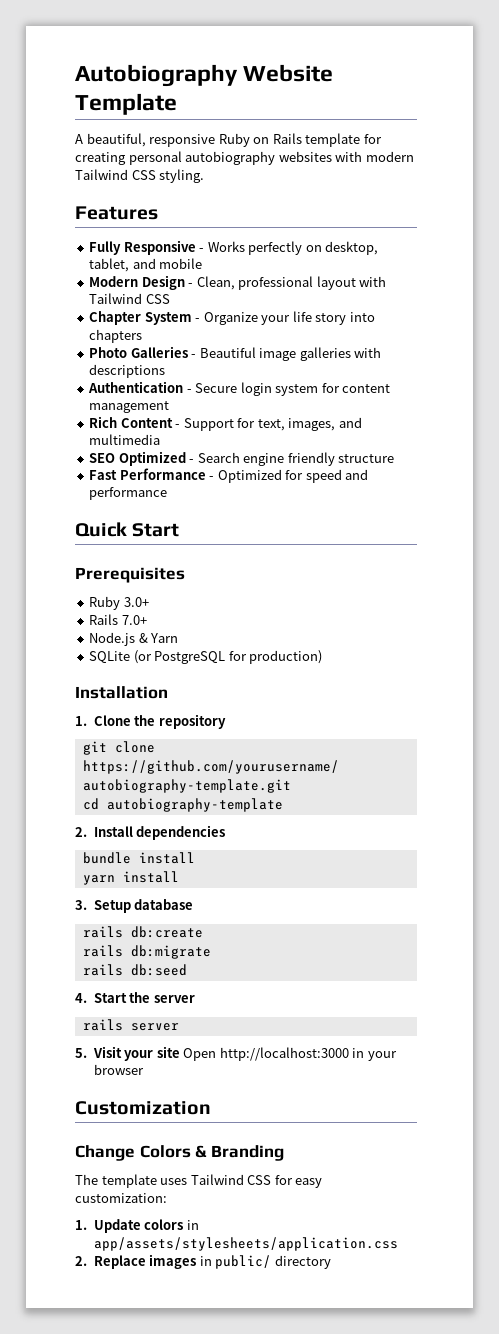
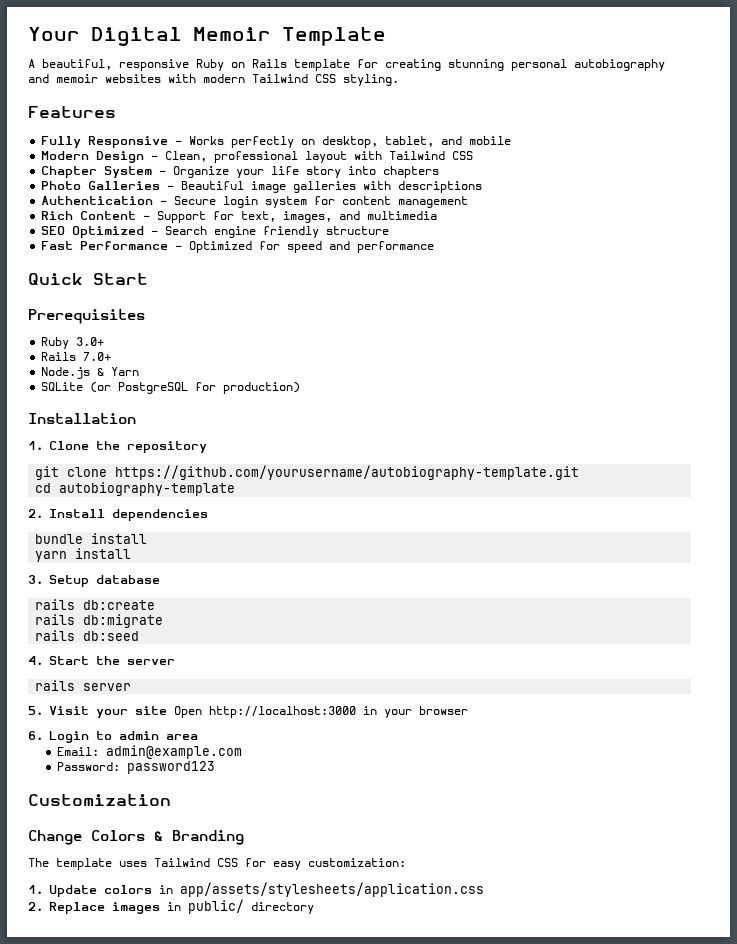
[75,64,334,87] Autobiography Website -> [28,27,271,46] Your Digital Memoir
(126, 158) none -> [448,59,504,71] stunning
(276, 158) none -> [28,74,98,83] and memoir
(144, 1069) none -> [28,731,198,743] [56,745,242,759] [56,761,215,774] // 6. Login to admin area // Email: admin@example.com // Password: password123

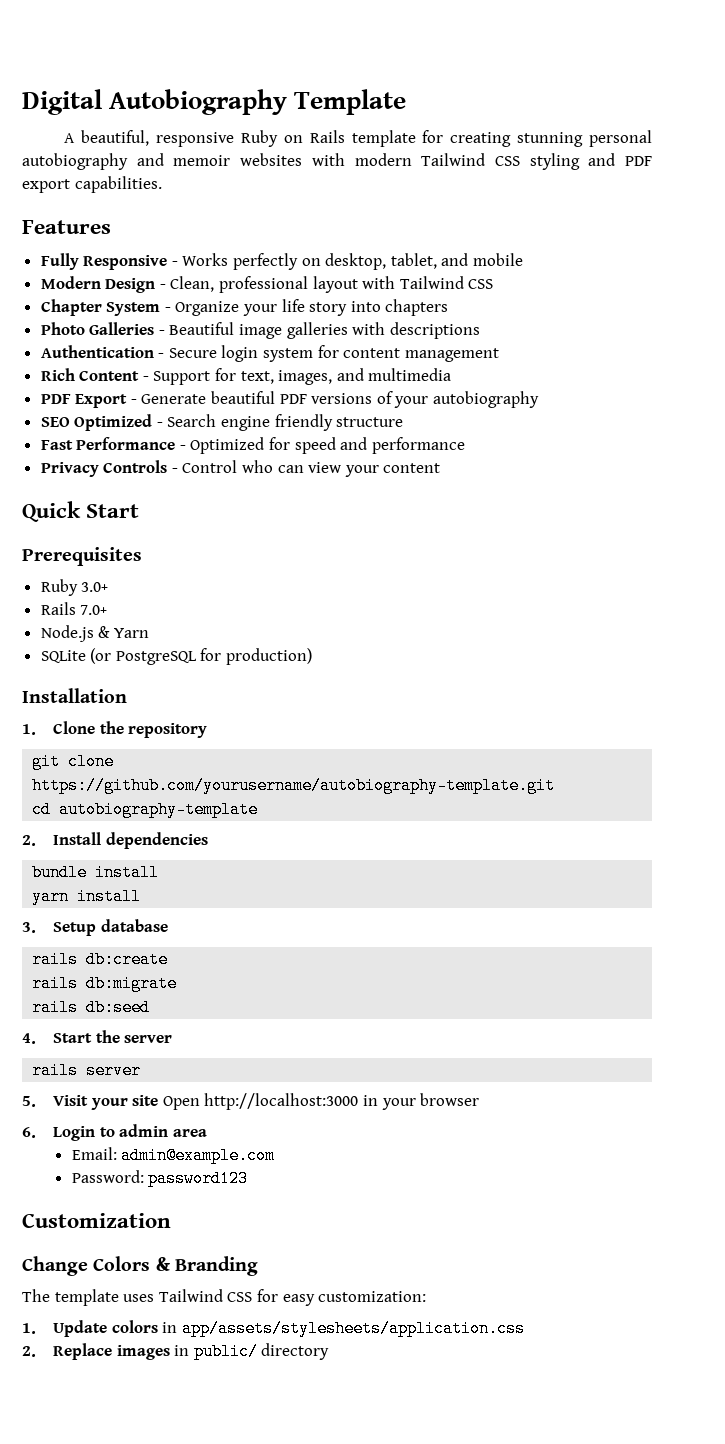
[28,27,271,46] Your Digital Memoir -> [22,89,288,115] Digital Autobiography
[343,74,399,86] styling. -> [529,153,652,170] [22,176,162,193] styling and PDF export capabilities.
(438, 215) none -> [40,391,540,408] // PDF Export - Generate beautiful PDF versions of your autobiography
(435, 247) none -> [40,460,441,477] // Privacy Controls - Control who can view your content

